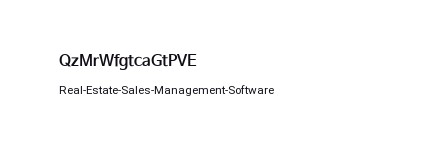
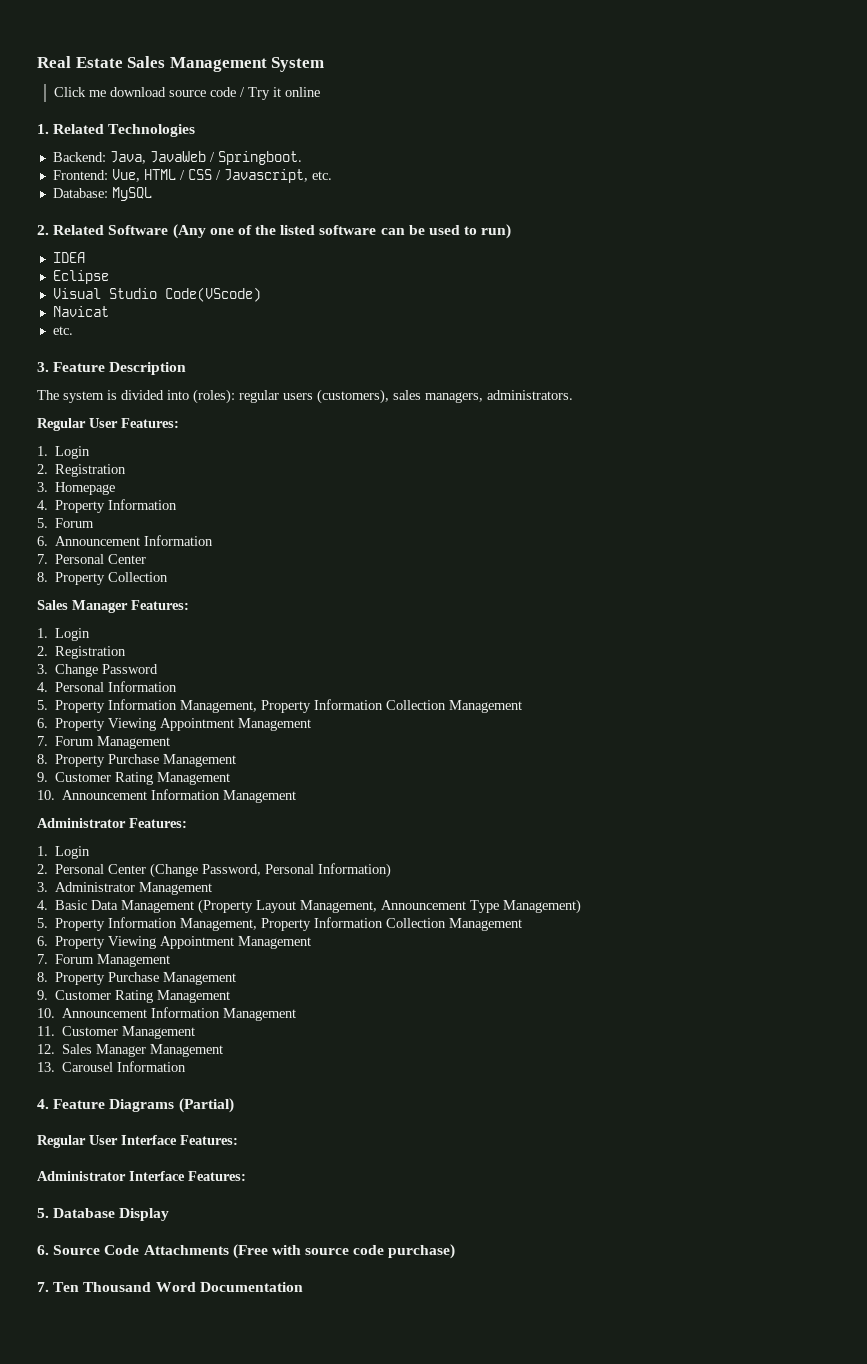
[59,54,197,70] [59,85,274,96] QzMrWfgtcaGtPVE // Real-Estate-Sales-Management-Software -> [37,56,325,72] [53,87,320,100] [37,124,196,137] [52,151,302,165] [52,169,332,183] [52,187,152,201] [37,224,512,239] [52,252,85,263] [52,270,109,284] [52,287,261,302] [52,306,109,317] [52,326,73,335] [37,362,187,375] [37,389,573,404] [37,418,179,431] [37,446,91,459] [37,464,127,477] [37,482,116,495] [37,499,178,513] [37,518,95,528] [37,535,214,546] [37,554,147,564] [37,572,169,585] [37,600,189,613] [37,628,91,641] [37,646,127,659] [37,664,159,677] [37,681,178,692] [37,699,523,713] [37,718,312,731] [37,736,171,749] [37,754,237,767] [37,772,231,785] [37,789,297,803] [37,818,187,828] [37,846,91,859] [37,863,392,878] [37,882,213,895] [37,899,582,914] [37,917,523,931] [37,936,312,949] [37,954,171,967] [37,972,237,985] [37,990,231,1003] [37,1007,297,1021] [37,1026,196,1039] [37,1044,224,1057] [37,1061,187,1072] [37,1098,234,1113] [37,1135,238,1148] [37,1171,246,1181] [37,1208,170,1221] [37,1244,456,1259] [37,1282,303,1292] Real Estate Sales Management System // Click me download source code / Try it online // 1. Related Technologies // Backend: Java, JavaWeb / Springboot. // Frontend: Vue, HTML / CSS / Javascript, etc. // Database: MySQL // 2. Related Software (Any one of the listed software can be used to run) // IDEA // Eclipse // Visual Studio Code(VScode) // Navicat // etc. // 3. Feature Description // The system is divided into (roles): regular users (customers), sales managers, administrators. // Regular User Features: // 1. Login // 2. Registration // 3. Homepage // 4. Property Information // 5. Forum // 6. Announcement Information // 7. Personal Center // 8. Property Collection // Sales Manager Features: // 1. Login // 2. Registration // 3. Change Password // 4. Personal Information // 5. Property Information Management, Property Information Collection Management // 6. Property Viewing Appointment Management // 7. Forum Management // 8. Property Purchase Management // 9. Customer Rating Management // 10. Announcement Information Management // Administrator Features: // 1. Login // 2. Personal Center (Change Password, Personal Information) // 3. Administrator Management // 4. Basic Data Management (Property Layout Management, Announcement Type Management) // 5. Property Information Management, Property Information Collection Management // 6. Property Viewing Appointment Management // 7. Forum Management // 8. Property Purchase Management // 9. Customer Rating Management // 10. Announcement Information Management // 11. Customer Management // 12. Sales Manager Management // 13. Carousel Information // 4. Feature Diagrams (Partial) // Regular User Interface Features: // Administrator Interface Features: // 5. Database Display // 6. Source Code Attachments (Free with source code purchase) // 7. Ten Thousand Word Documentation

